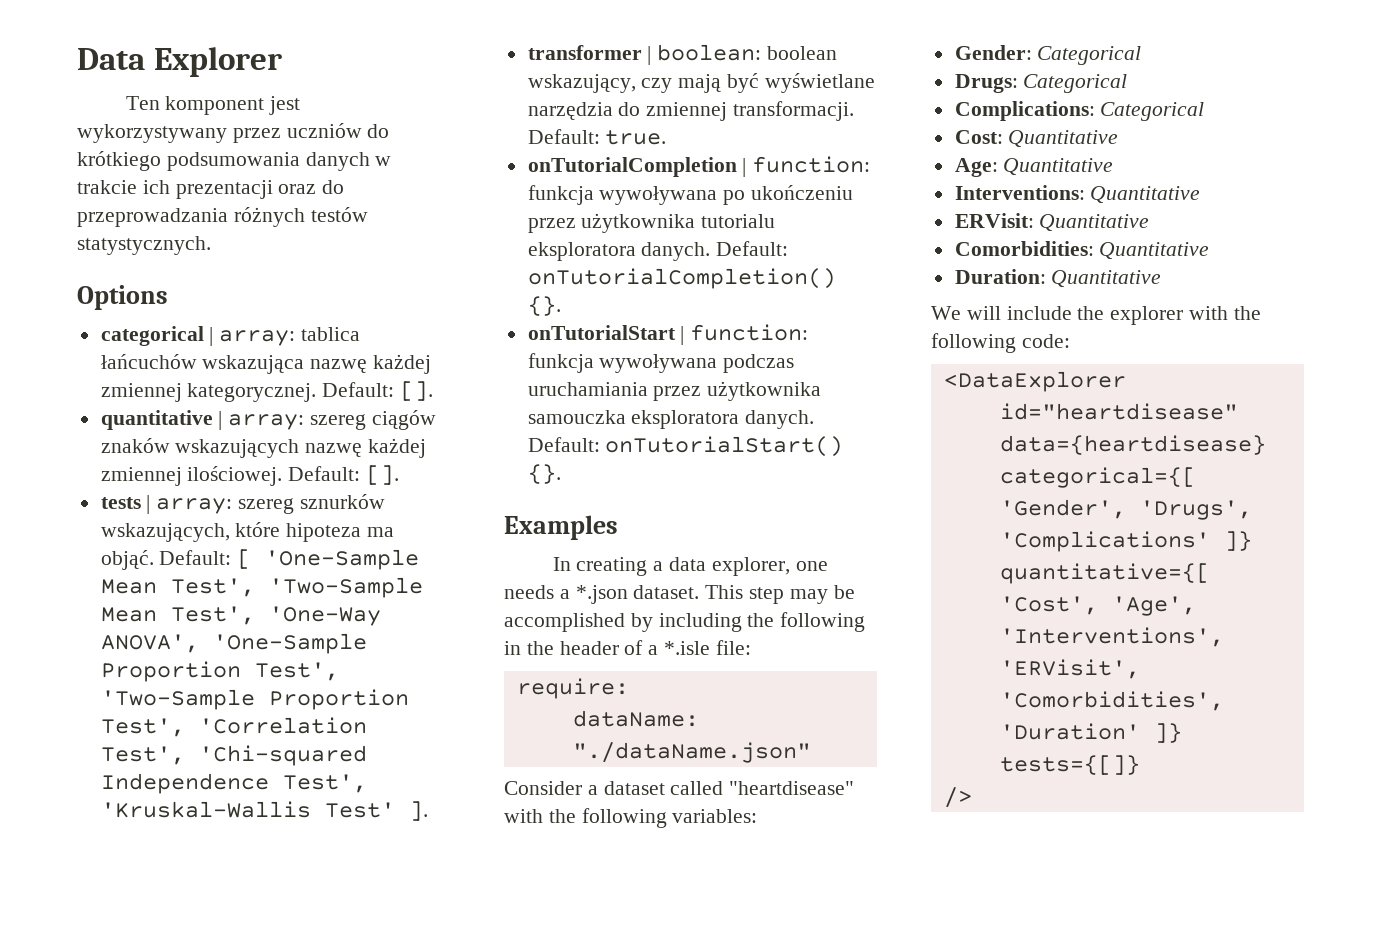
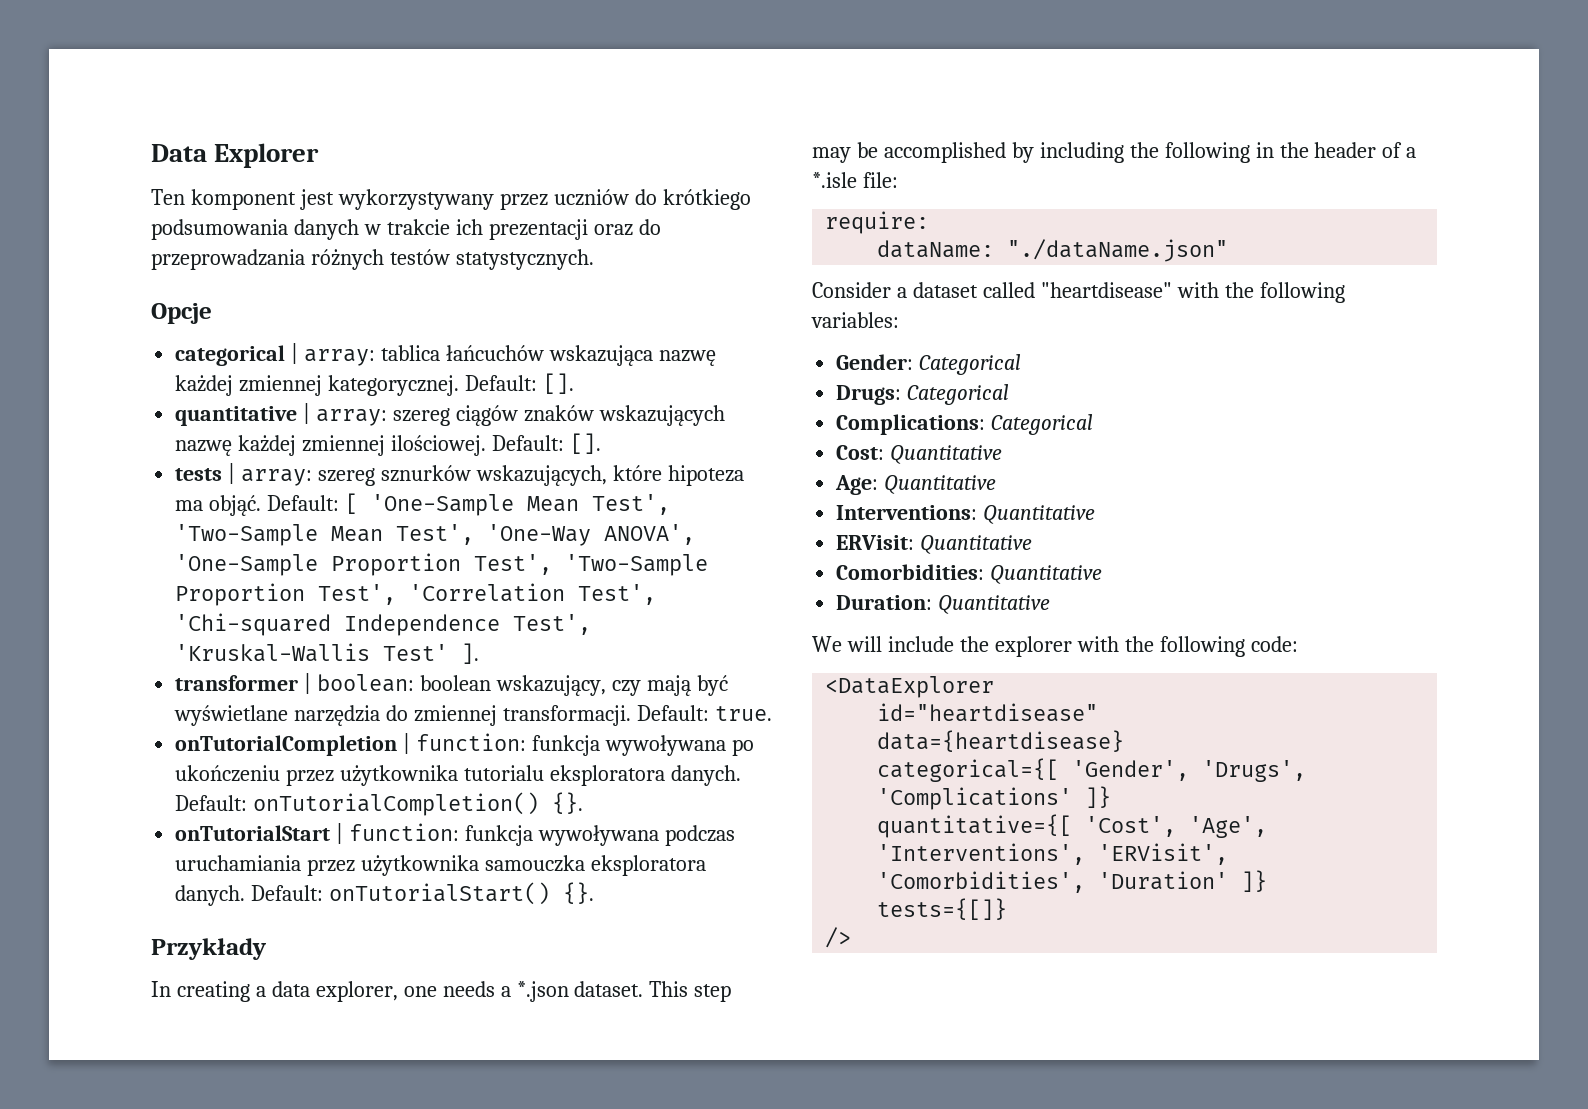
[77,285,168,310] Options -> [151,303,212,324] Opcje
[504,515,618,540] Examples -> [151,938,267,960] Przykłady

